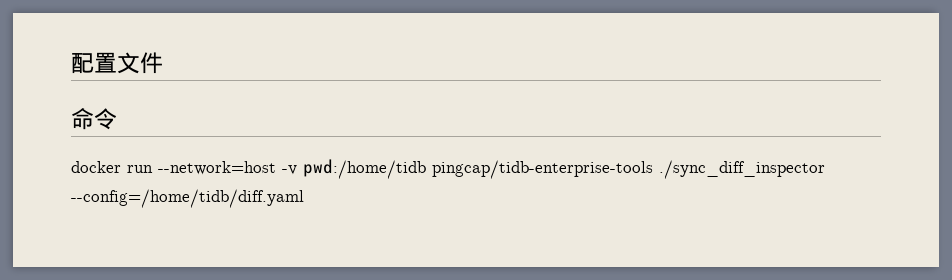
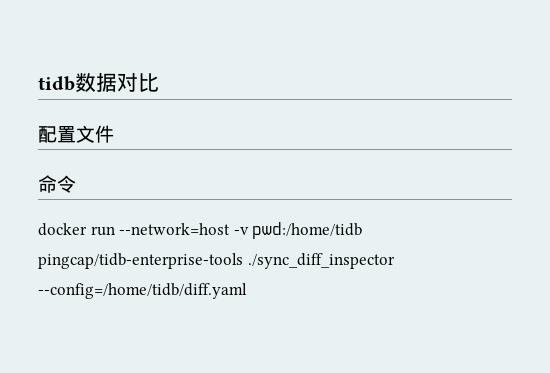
(71, 63) none -> [38,73,159,92] tidb数据对比 //

